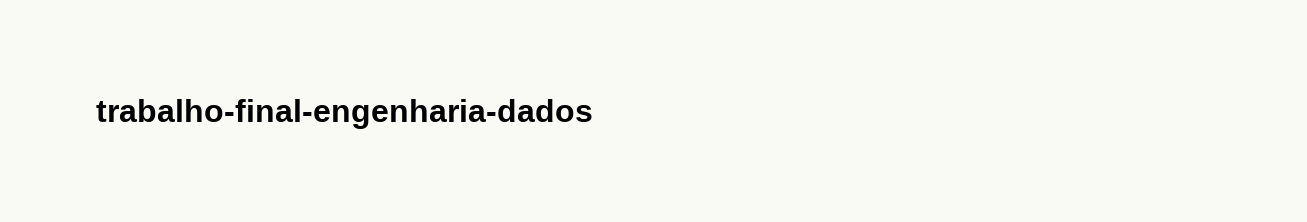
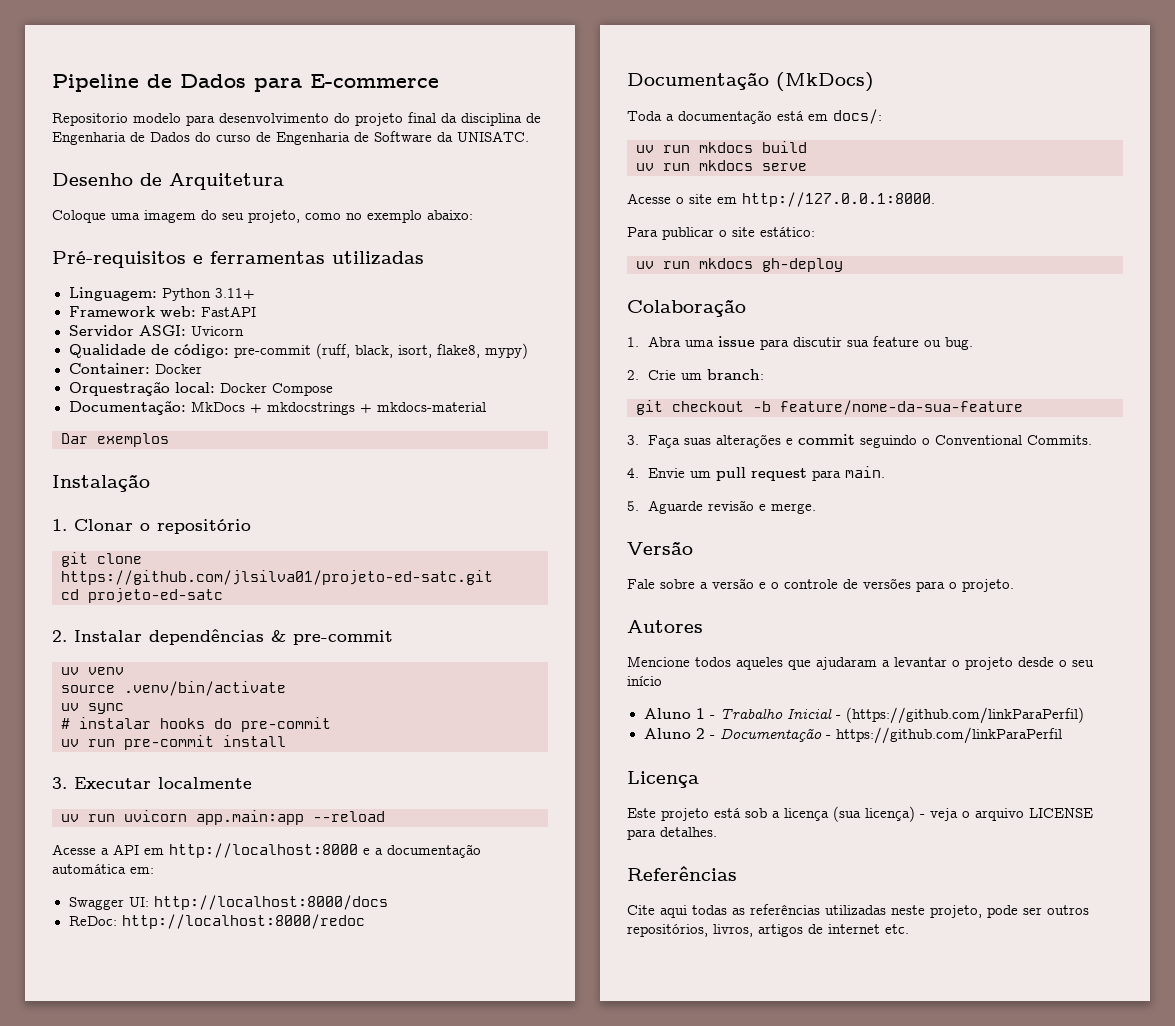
[96,99,593,129] trabalho-final-engenharia-dados -> [52,74,439,92] [52,112,541,126] [52,131,529,145] [52,173,284,190] [52,210,473,223] [52,251,424,268] [68,287,255,301] [68,306,256,317] [68,325,244,336] [68,343,528,359] [68,363,202,374] [68,381,333,396] [68,400,486,415] [61,433,169,447] [52,474,150,492] [52,519,251,534] [61,552,142,567] [61,570,493,585] [61,588,223,603] [52,629,393,645] [61,667,124,675] [61,681,286,696] [61,703,124,714] [61,717,331,732] [61,735,286,750] [52,777,252,789] [61,810,385,825] [52,843,481,858] [52,864,154,874] [68,895,388,910] [68,914,365,929] [627,72,874,92] [627,109,882,124] [636,141,807,153] [636,160,807,171] [627,192,935,207] [627,227,815,240] [636,258,843,272] [627,299,746,317] [627,336,973,350] [627,369,764,380] [636,400,1023,415] [627,434,1092,448] [627,466,885,481] [627,500,816,514] [627,541,693,555] [627,578,1014,592] [627,620,703,633] [627,656,1094,670] [627,676,662,686] [643,707,1084,724] [643,727,1062,744] [627,771,699,788] [627,806,1093,822] [627,827,717,840] [627,866,737,881] [627,904,1089,918] [627,924,909,937] Pipeline de Dados para E-commerce // Repositorio modelo para desenvolvimento do projeto final da disciplina de Engenharia de Dados do curso de Engenharia de Software da UNISATC. // Desenho de Arquitetura // Coloque uma imagem do seu projeto, como no exemplo abaixo: // Pré-requisitos e ferramentas utilizadas // Linguagem: Python 3.11+ // Framework web: FastAPI // Servidor ASGI: Uvicorn // Qualidade de código: pre-commit (ruff, black, isort, flake8, mypy) // Container: Docker // Orquestração local: Docker Compose // Documentação: MkDocs + mkdocstrings + mkdocs-material // Dar exemplos // Instalação // 1. Clonar o repositório // git clone https://github.com/jlsilva01/projeto-ed-satc.git // cd projeto-ed-satc // 2. Instalar dependências & pre-commit // uv venv // source .venv/bin/activate // uv sync // # instalar hooks do pre-commit // uv run pre-commit install // 3. Executar localmente // uv run uvicorn app.main:app --reload // Acesse a API em http://localhost:8000 e a documentação automática em: // Swagger UI: http://localhost:8000/docs // ReDoc: http://localhost:8000/redoc // Documentação (MkDocs) // Toda a documentação está em docs/: // uv run mkdocs build // uv run mkdocs serve // Acesse o site em http://127.0.0.1:8000. // Para publicar o site estático: // uv run mkdocs gh-deploy // Colaboração // 1. Abra uma issue para discutir sua feature ou bug. // 2. Crie um branch: // git checkout -b feature/nome-da-sua-feature // 3. Faça suas alterações e commit seguindo o Conventional Commits. // 4. Envie um pull request para main. // 5. Aguarde revisão e merge. // Versão // Fale sobre a versão e o controle de versões para o projeto. // Autores // Mencione todos aqueles que ajudaram a levantar o projeto desde o seu início // Aluno 1 - Trabalho Inicial - (https://github.com/linkParaPerfil) // Aluno 2 - Documentação - https://github.com/linkParaPerfil // Licença // Este projeto está sob a licença (sua licença) - veja o arquivo LICENSE para detalhes. // Referências // Cite aqui todas as referências utilizadas neste projeto, pode ser outros repositórios, livros, artigos de internet etc.

